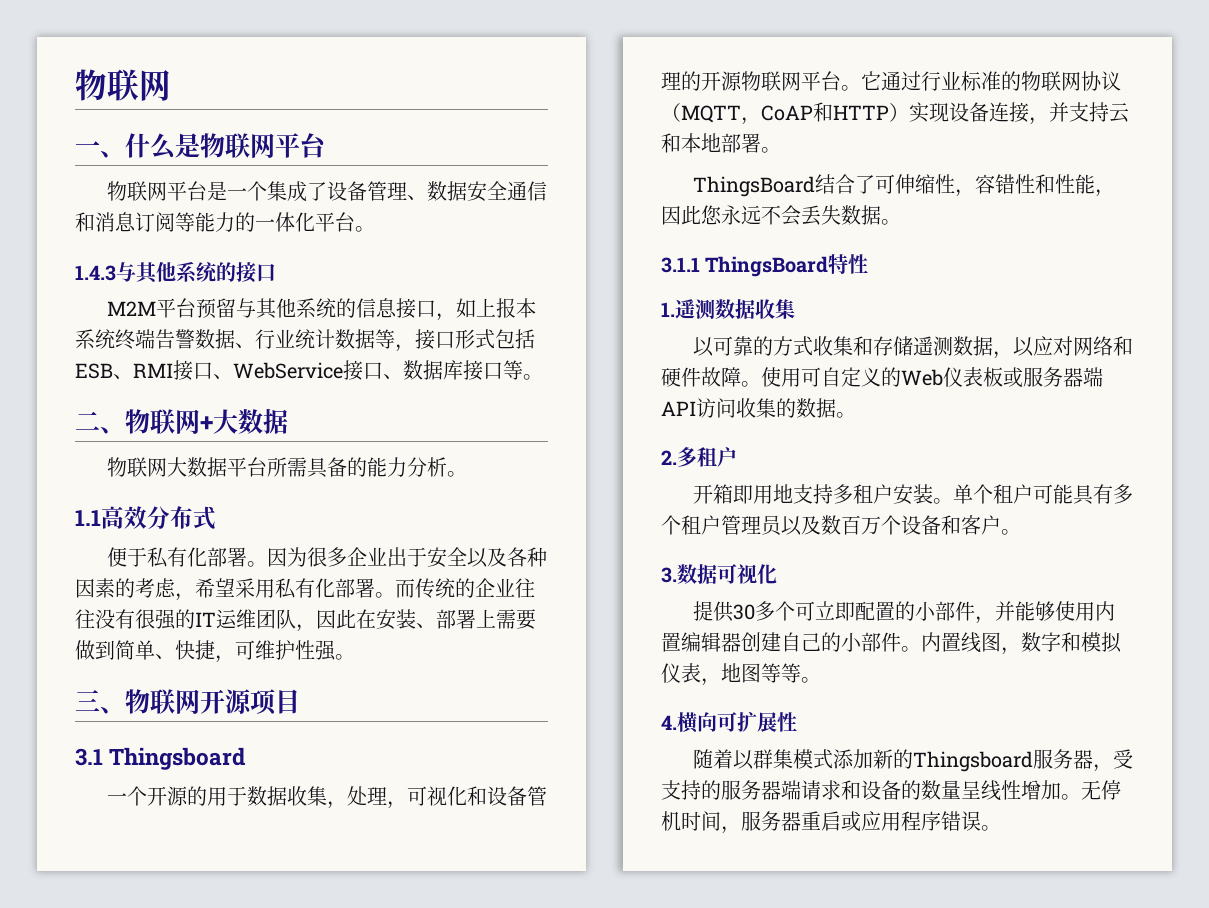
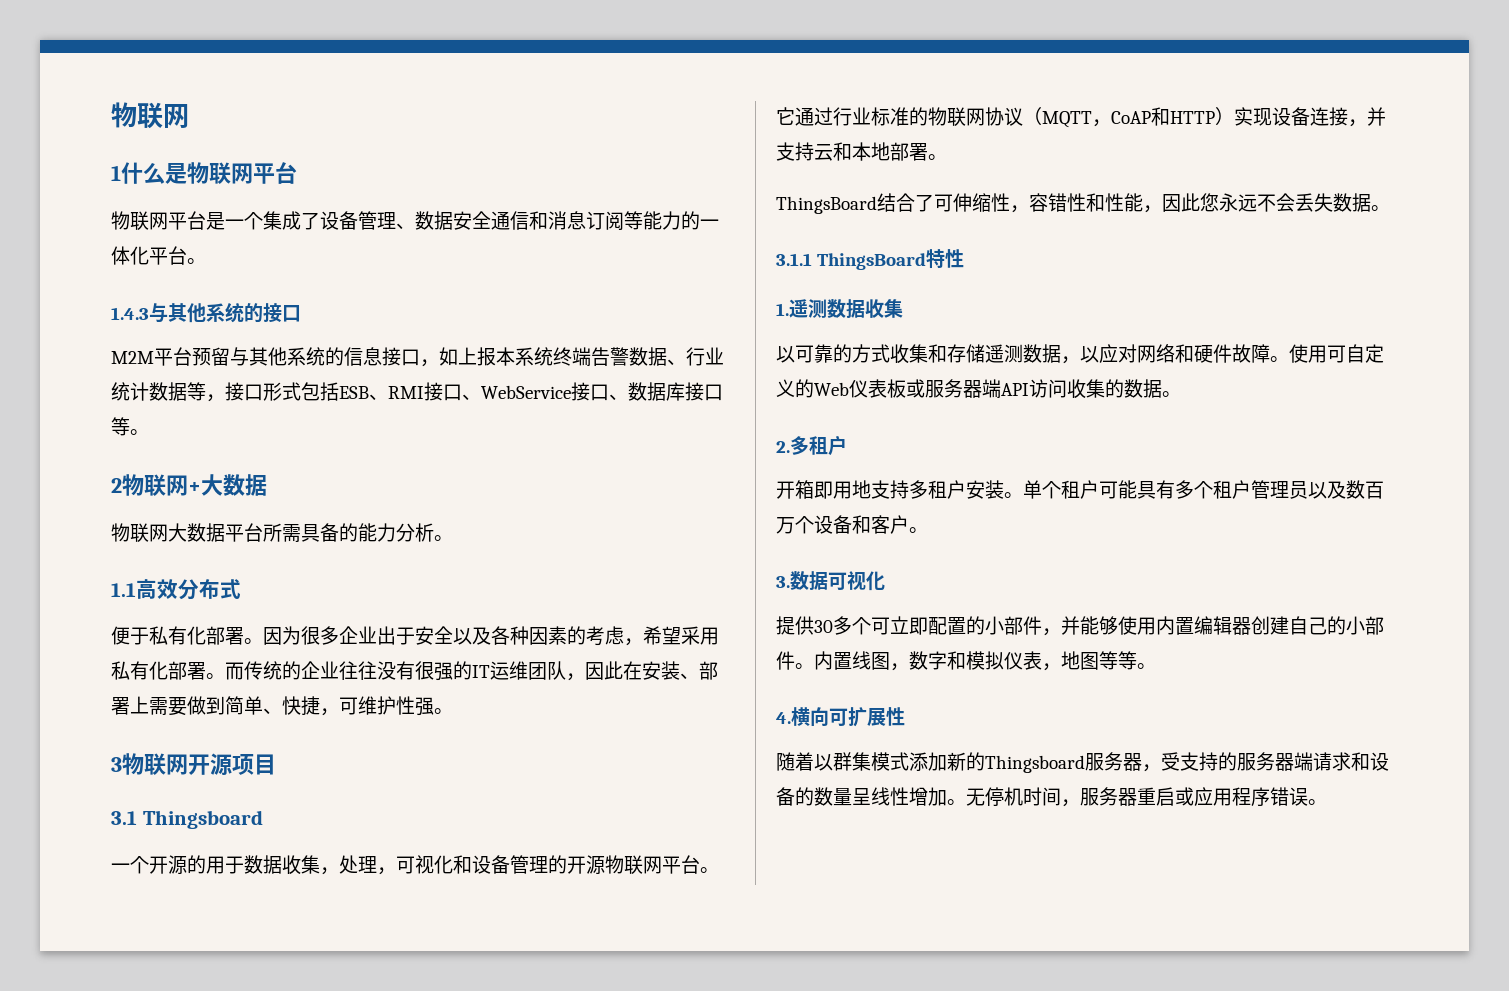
[75,141,125,158] 一、 -> [111,165,121,181] 1
[75,411,125,434] 二、 -> [111,478,122,493] 2
[75,690,125,714] 三、 -> [111,757,122,772] 3

